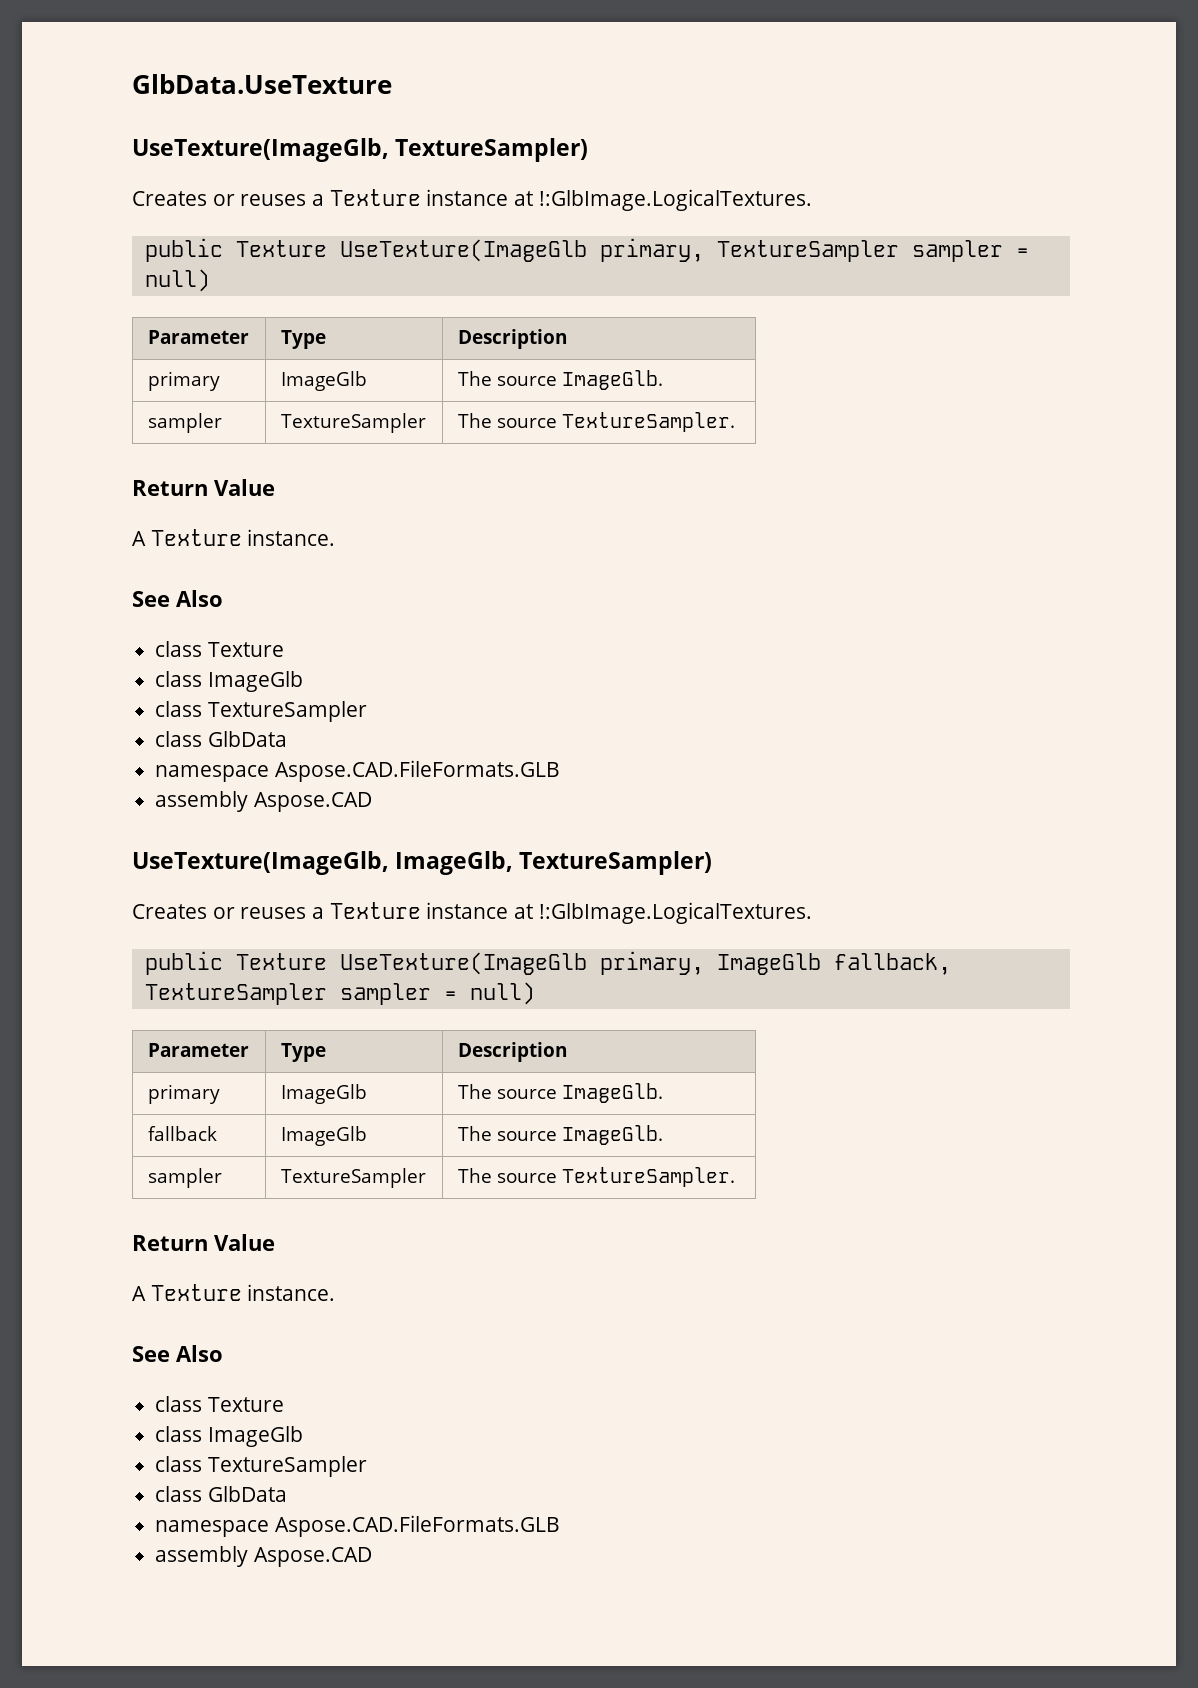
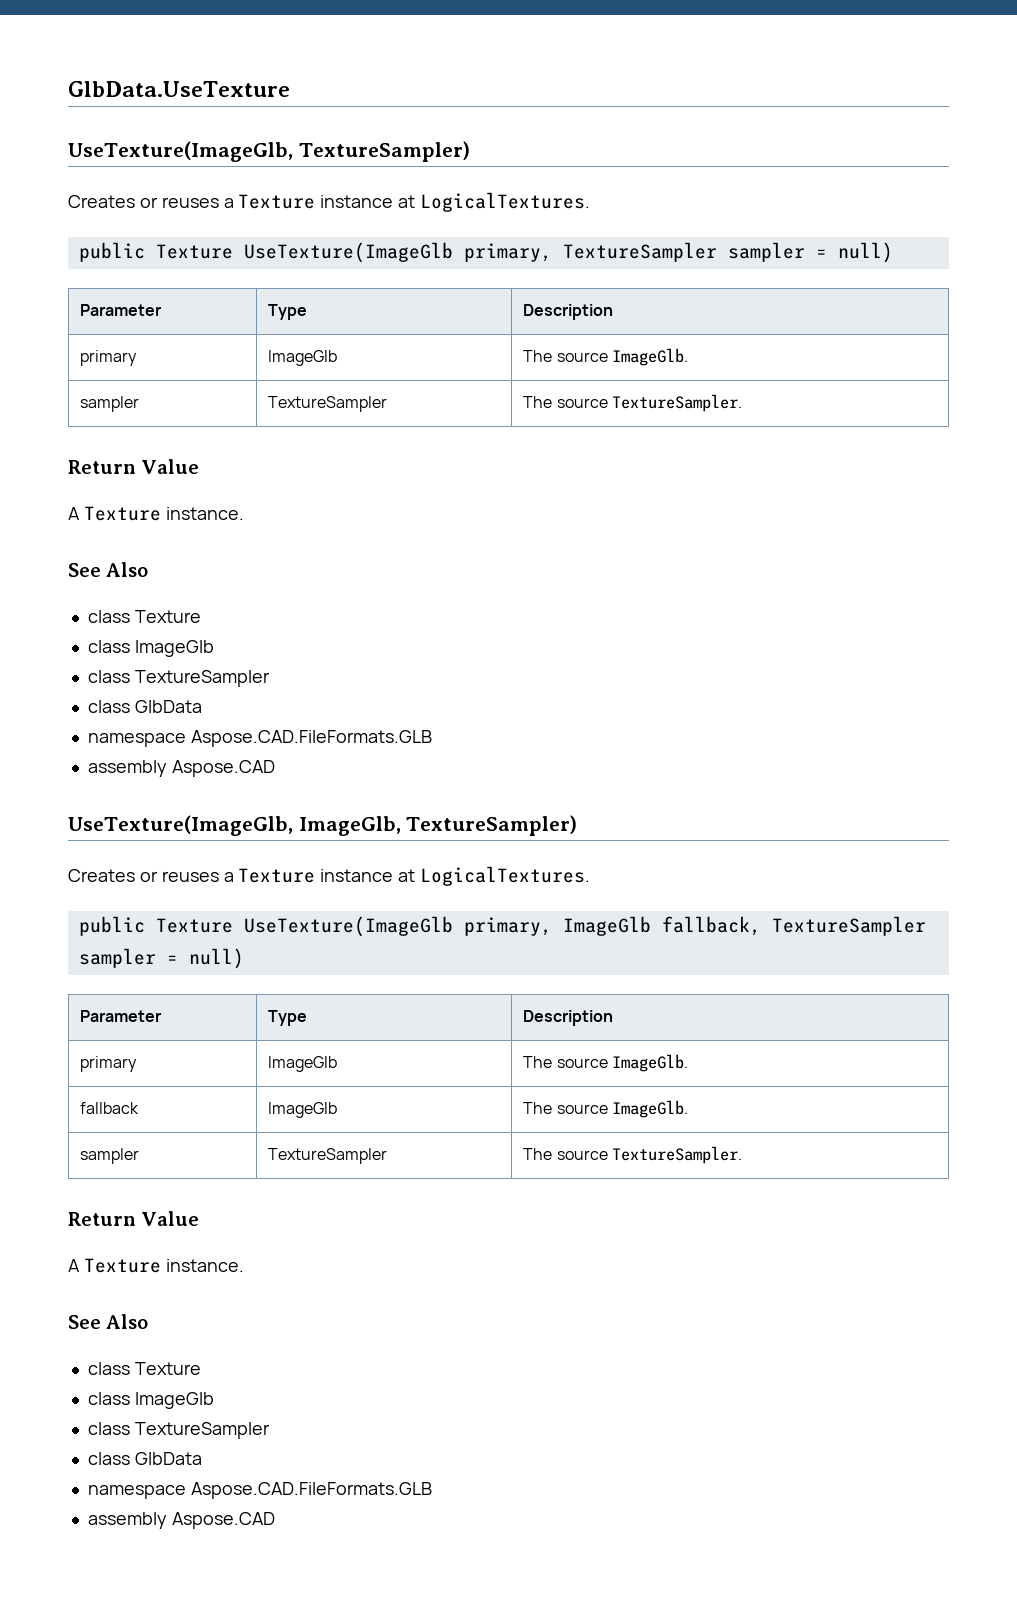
[538,189,812,211] !:GlbImage.LogicalTextures. -> [420,192,591,212] LogicalTextures.
[538,902,812,924] !:GlbImage.LogicalTextures. -> [420,866,591,886] LogicalTextures.

